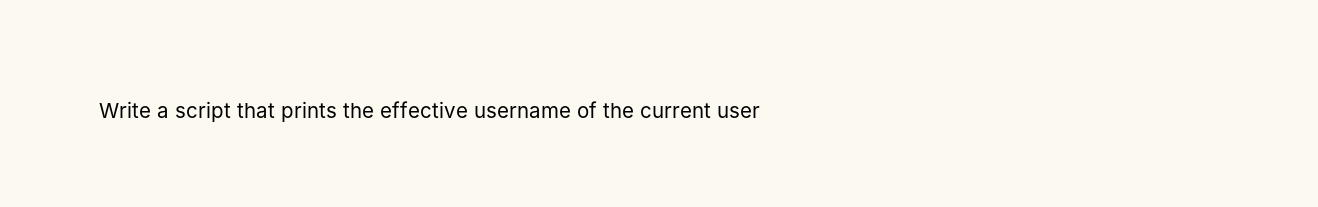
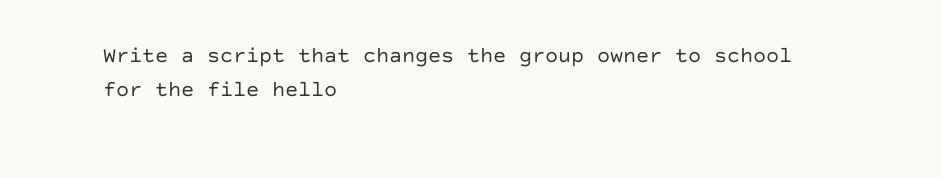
[281,101,760,122] prints the effective username of the current user -> [363,47,792,67] [103,81,337,97] changes the group owner to school for the file hello

